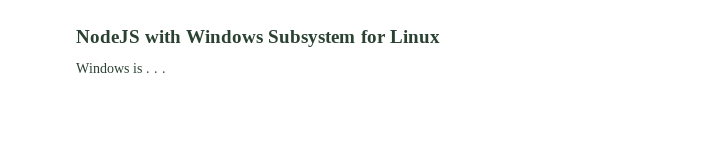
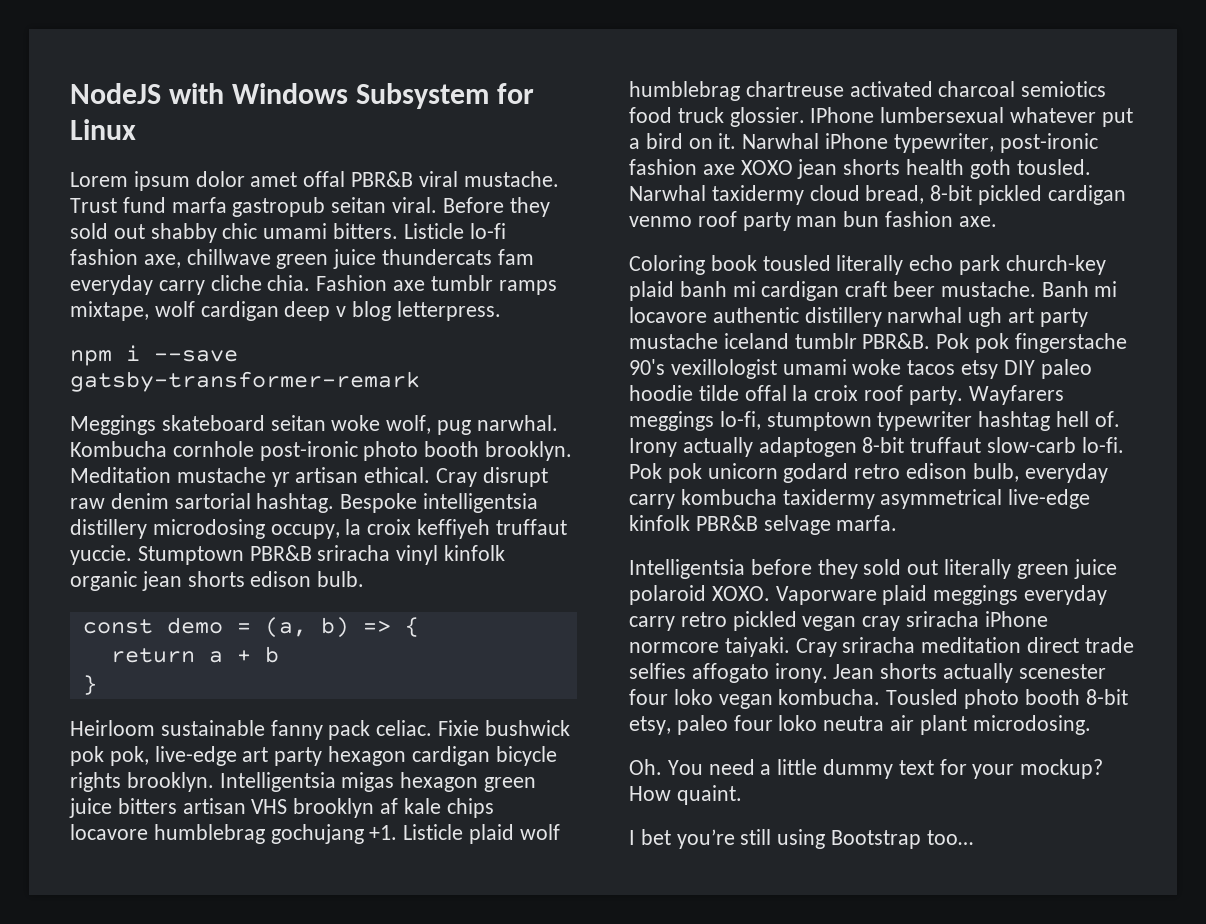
[76,63,166,73] Windows is . . . -> [70,171,559,191] [70,197,550,217] [70,223,506,243] [70,249,534,269] [70,275,557,295] [70,301,501,321] [70,345,238,366] [70,371,420,392] [70,415,558,435] [70,441,573,461] [70,467,548,487] [70,493,539,513] [70,519,567,539] [70,545,506,565] [70,571,365,591] [82,617,419,638] [110,646,279,663] [82,675,97,695] [70,720,570,740] [70,746,557,766] [70,772,537,792] [69,798,494,818] [70,824,560,844] [629,81,1107,101] [629,107,1133,127] [629,133,1098,153] [629,159,1091,179] [629,185,1126,205] [629,211,997,231] [629,255,1106,275] [629,281,1118,301] [629,307,1088,327] [629,333,1127,353] [629,359,1092,379] [629,385,1064,405] [629,411,1120,431] [629,437,1124,457] [629,463,1108,483] [629,489,1091,509] [629,515,898,535] [629,559,1117,579] [629,585,1108,605] [629,611,1048,631] [629,637,1134,657] [629,663,1106,683] [629,689,1128,709] [629,715,1091,735] [629,759,1104,779] [629,785,742,805] [629,829,973,849] Lorem ipsum dolor amet offal PBR&B viral mustache. Trust fund marfa gastropub seitan viral. Before they sold out shabby chic umami bitters. Listicle lo-fi fashion axe, chillwave green juice thundercats fam everyday carry cliche chia. Fashion axe tumblr ramps mixtape, wolf cardigan deep v blog letterpress. // npm i --save gatsby-transformer-remark // Meggings skateboard seitan woke wolf, pug narwhal. Kombucha cornhole post-ironic photo booth brooklyn. Meditation mustache yr artisan ethical. Cray disrupt raw denim sartorial hashtag. Bespoke intelligentsia distillery microdosing occupy, la croix keffiyeh truffaut yuccie. Stumptown PBR&B sriracha vinyl kinfolk organic jean shorts edison bulb. // const demo = (a, b) => { // return a + b // } // Heirloom sustainable fanny pack celiac. Fixie bushwick pok pok, live-edge art party hexagon cardigan bicycle rights brooklyn. Intelligentsia migas hexagon green juice bitters artisan VHS brooklyn af kale chips locavore humblebrag gochujang +1. Listicle plaid wolf humblebrag chartreuse activated charcoal semiotics food truck glossier. IPhone lumbersexual whatever put a bird on it. Narwhal iPhone typewriter, post-ironic fashion axe XOXO jean shorts health goth tousled. Narwhal taxidermy cloud bread, 8-bit pickled cardigan venmo roof party man bun fashion axe. // Coloring book tousled literally echo park church-key plaid banh mi cardigan craft beer mustache. Banh mi locavore authentic distillery narwhal ugh art party mustache iceland tumblr PBR&B. Pok pok fingerstache 90's vexillologist umami woke tacos etsy DIY paleo hoodie tilde offal la croix roof party. Wayfarers meggings lo-fi, stumptown typewriter hashtag hell of. Irony actually adaptogen 8-bit truffaut slow-carb lo-fi. Pok pok unicorn godard retro edison bulb, everyday carry kombucha taxidermy asymmetrical live-edge kinfolk PBR&B selvage marfa. // Intelligentsia before they sold out literally green juice polaroid XOXO. Vaporware plaid meggings everyday carry retro pickled vegan cray sriracha iPhone normcore taiyaki. Cray sriracha meditation direct trade selfies affogato irony. Jean shorts actually scenester four loko vegan kombucha. Tousled photo booth 8-bit etsy, paleo four loko neutra air plant microdosing. // Oh. You need a little dummy text for your mockup? How quaint. // I bet you’re still using Bootstrap too…

